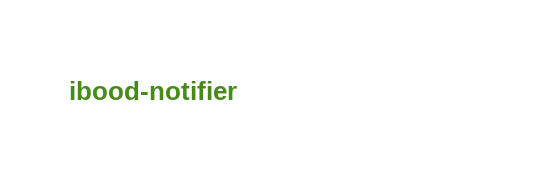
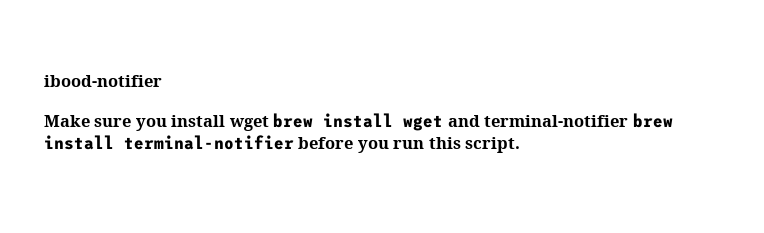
(237, 90) none -> [44,113,673,131] [44,135,521,153] // Make sure you install wget brew install wget and terminal-notifier brew install terminal-notifier before you run this script.

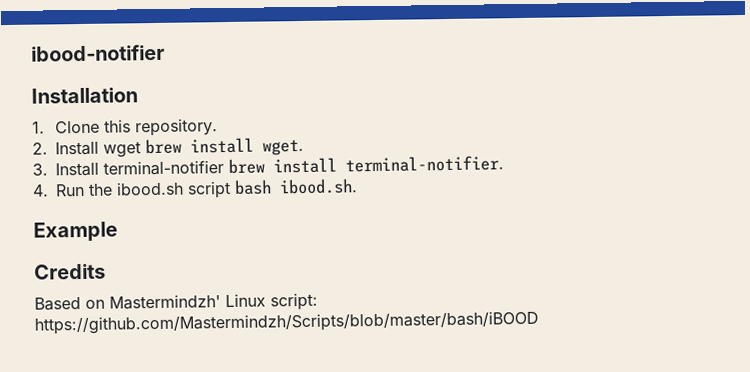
[44,113,673,131] [44,135,521,153] Make sure you install wget brew install wget and terminal-notifier brew install terminal-notifier before you run this script. -> [31,87,138,104] [32,118,219,137] [32,137,305,158] [32,155,505,177] [32,178,359,199] [33,221,118,242] [34,263,106,280] [34,292,318,311] [34,310,539,335] Installation // 1. Clone this repository. // 2. Install wget brew install wget. // 3. Install terminal-notifier brew install terminal-notifier. // 4. Run the ibood.sh script bash ibood.sh. // Example // Credits // Based on Mastermindzh' Linux script: https://github.com/Mastermindzh/Scripts/blob/master/bash/iBOOD

